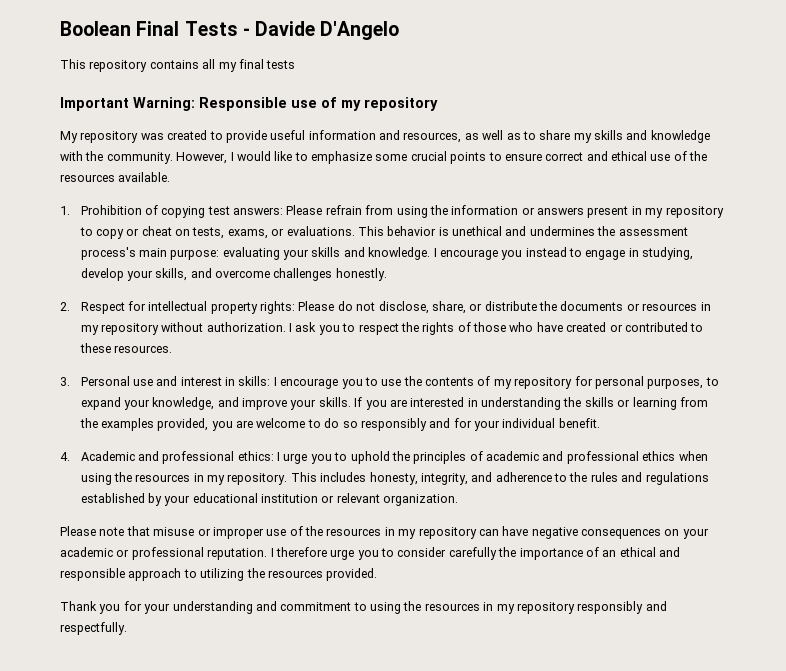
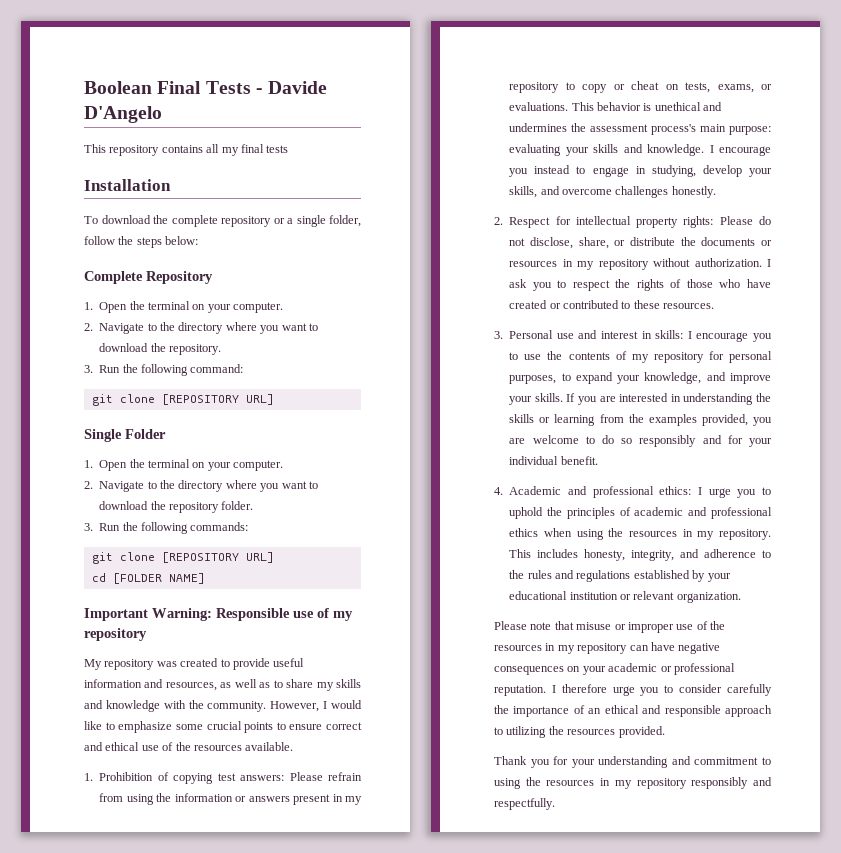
(296, 64) none -> [84,179,171,191] [84,215,361,227] [84,236,199,248] [84,271,213,284] [84,301,284,313] [84,322,318,334] [99,343,222,355] [84,364,244,376] [91,394,274,406] [84,429,166,442] [84,459,284,471] [84,480,318,492] [99,501,254,513] [84,522,249,534] [91,552,274,564] [91,573,205,584] // Installation // To download the complete repository or a single folder, follow the steps below: // Complete Repository // 1. Open the terminal on your computer. // 2. Navigate to the directory where you want to download the repository. // 3. Run the following command: // git clone [REPOSITORY URL] // Single Folder // 1. Open the terminal on your computer. // 2. Navigate to the directory where you want to download the repository folder. // 3. Run the following commands: // git clone [REPOSITORY URL] // cd [FOLDER NAME]

